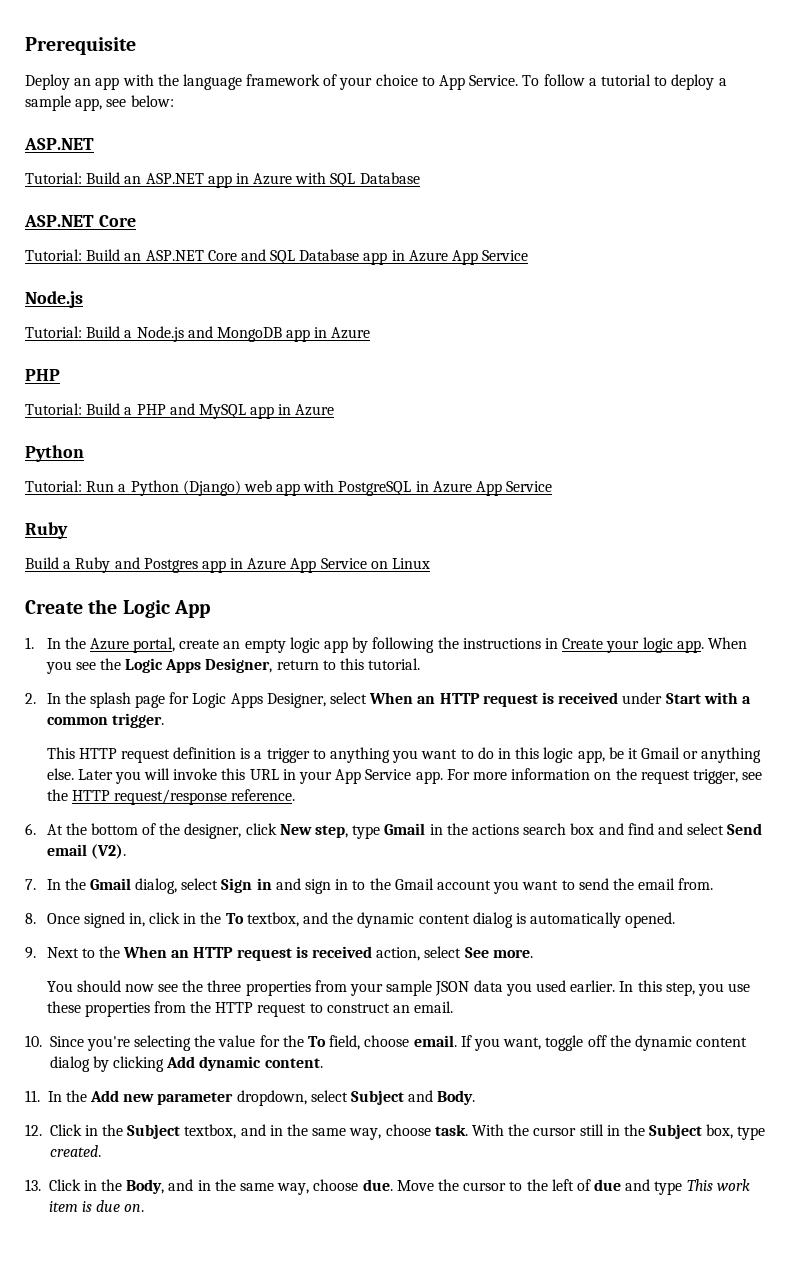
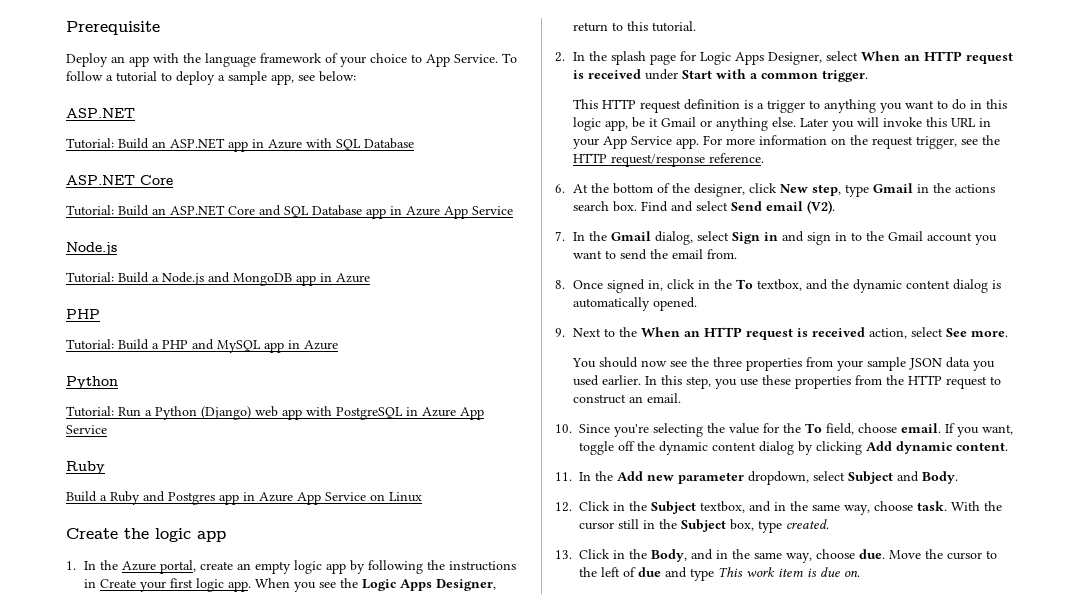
[122,600,210,618] Logic App -> [155,528,226,542] logic app
(640, 646) none -> [170,578,194,588] first
[570,823,654,835] box and find -> [613,201,669,212] box. Find

